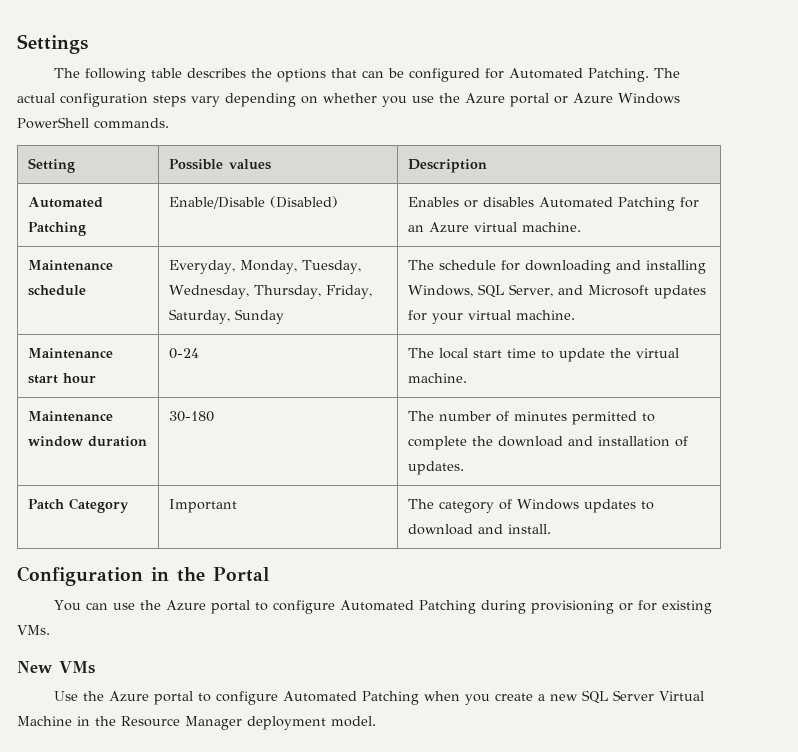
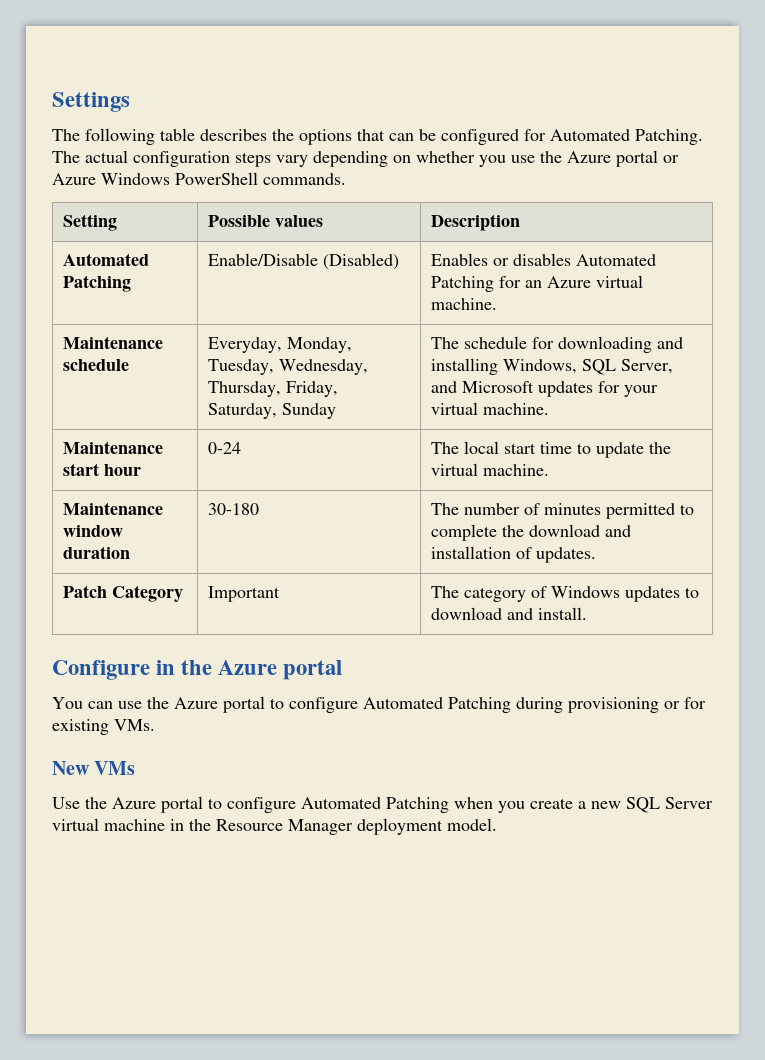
[17,566,269,586] Configuration in the Portal -> [52,660,343,680] Configure in the Azure portal
[659,691,705,701] [17,716,72,726] Virtual Machine -> [52,818,165,831] virtual machine

